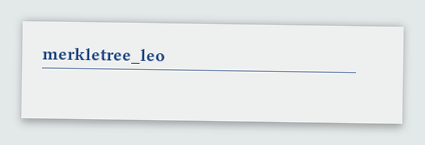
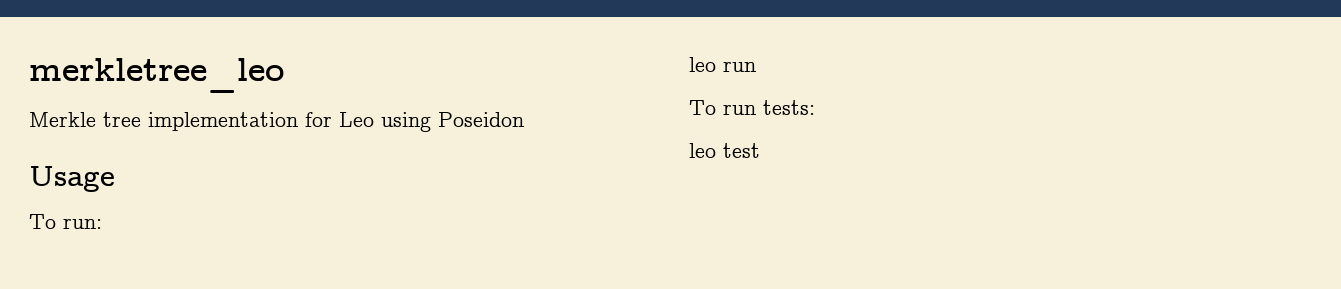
(166, 56) none -> [29,112,524,132] [29,166,115,192] [29,214,102,229] [689,57,756,72] [689,100,815,115] [689,143,760,158] // Merkle tree implementation for Leo using Poseidon // Usage // To run: // leo run // To run tests: // leo test

